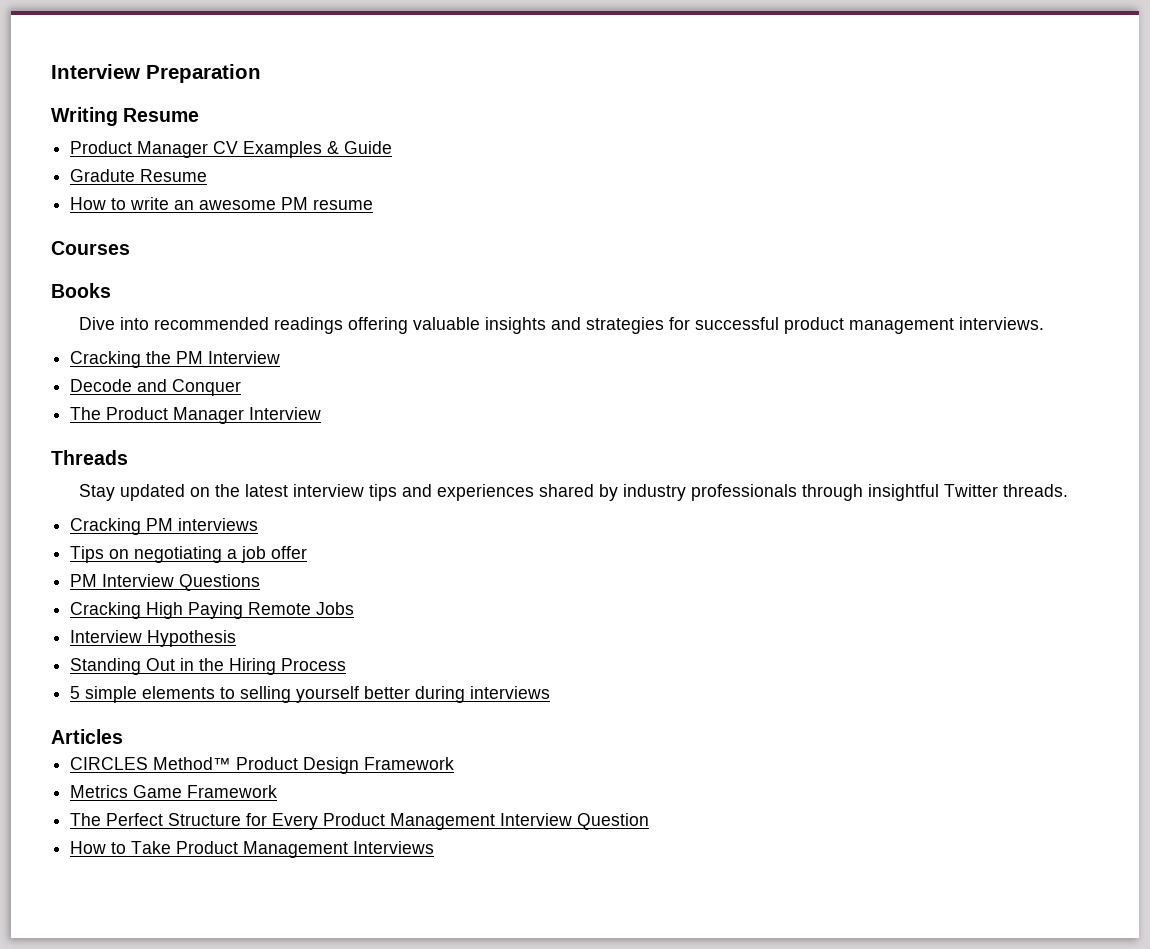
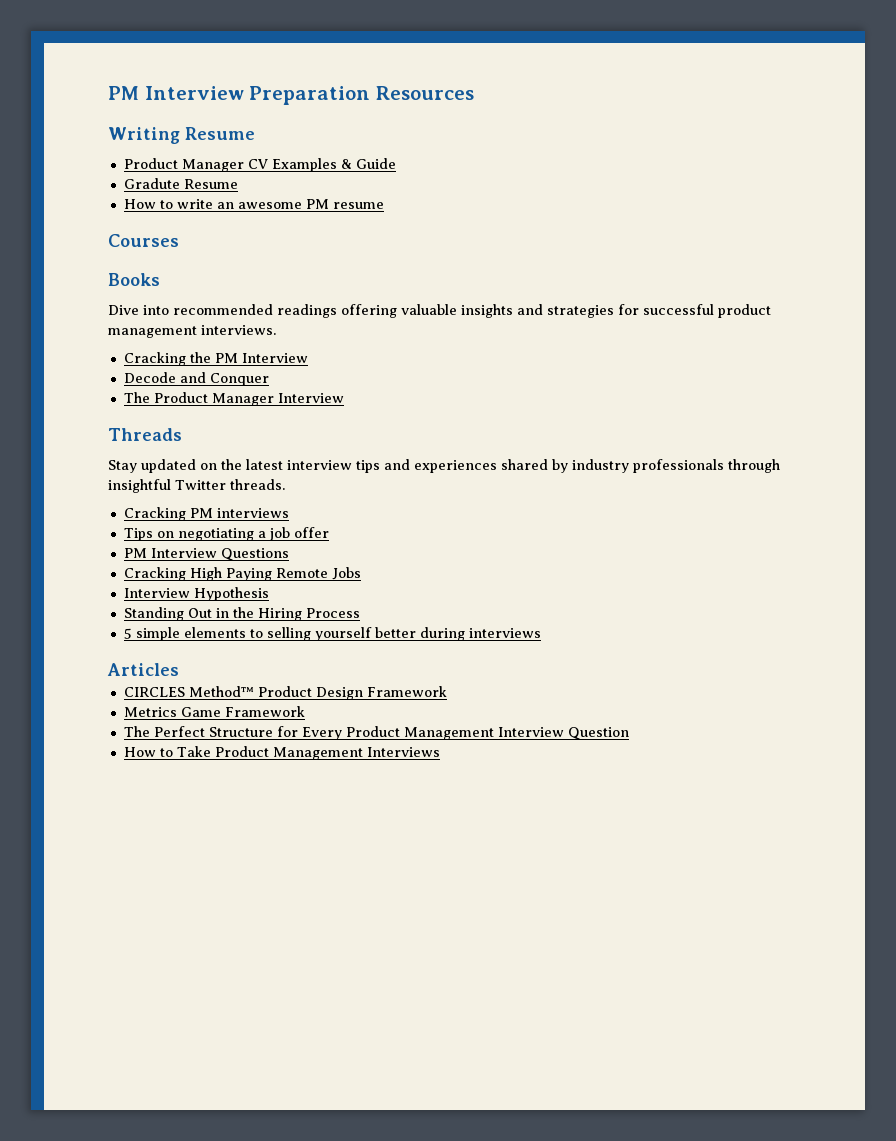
(51, 71) none -> [108,86,139,100] PM
(261, 73) none -> [375,86,474,100] Resources

